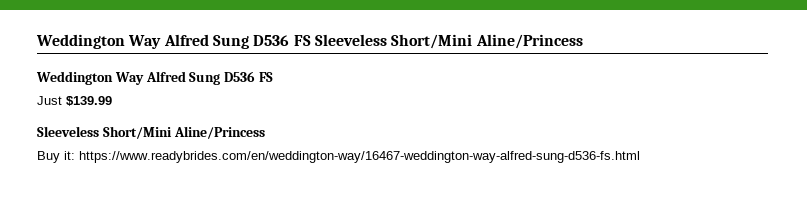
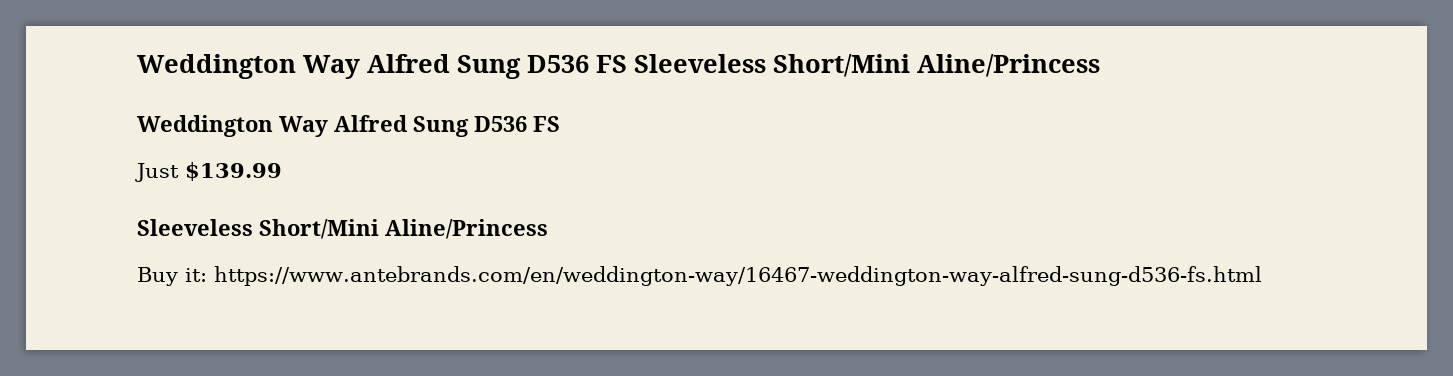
[79,151,640,163] https://www.readybrides.com/en/weddington-way/16467-weddington-way-alfred-sung-d536-fs.html -> [214,266,1262,286] https://www.antebrands.com/en/weddington-way/16467-weddington-way-alfred-sung-d536-fs.html

